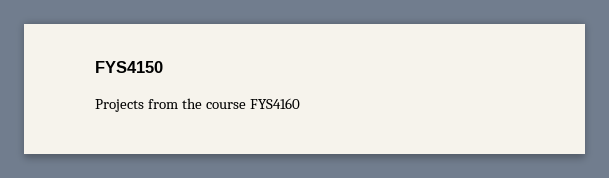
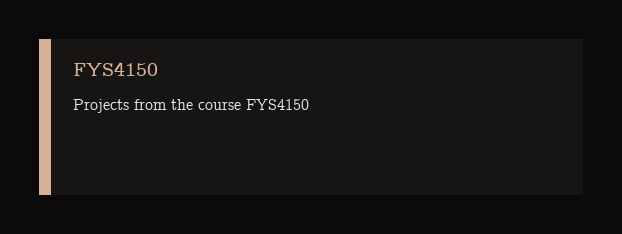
[249,98,300,109] FYS4160 -> [246,99,309,110] FYS4150

